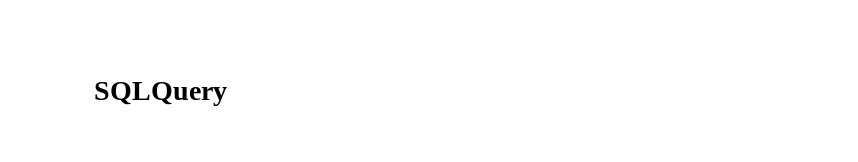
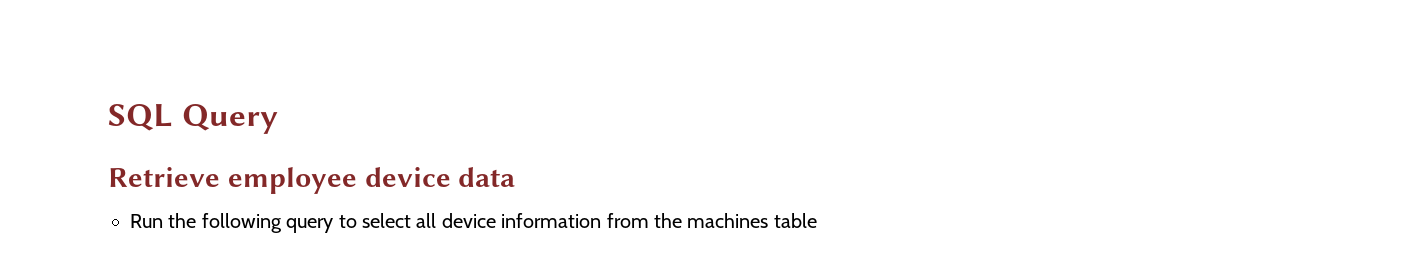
[94,82,227,106] SQLQuery -> [108,104,279,134] [108,167,516,194] [130,213,817,233] SQL Query // Retrieve employee device data // Run the following query to select all device information from the machines table

